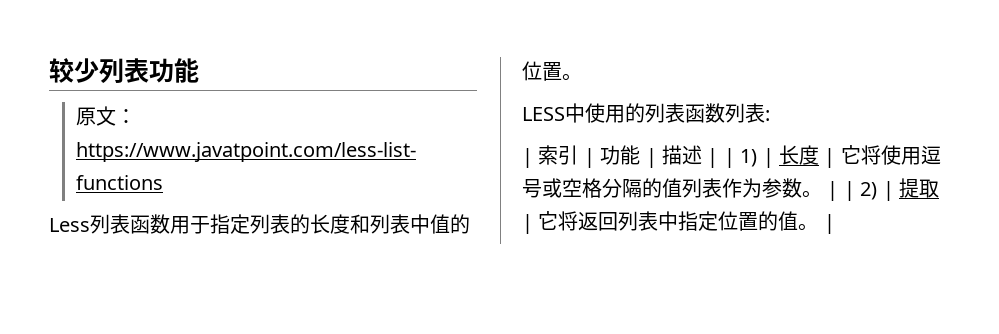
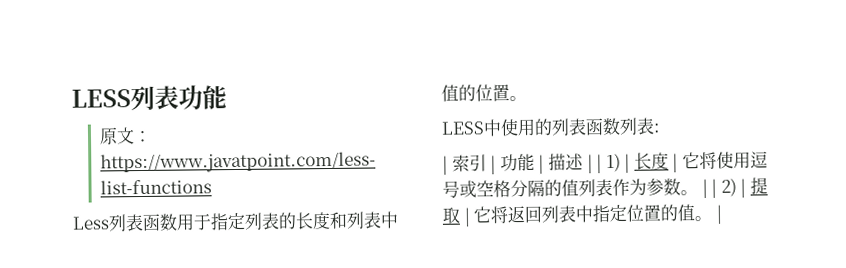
[49,58,99,83] 较少 -> [71,89,131,108] LESS

